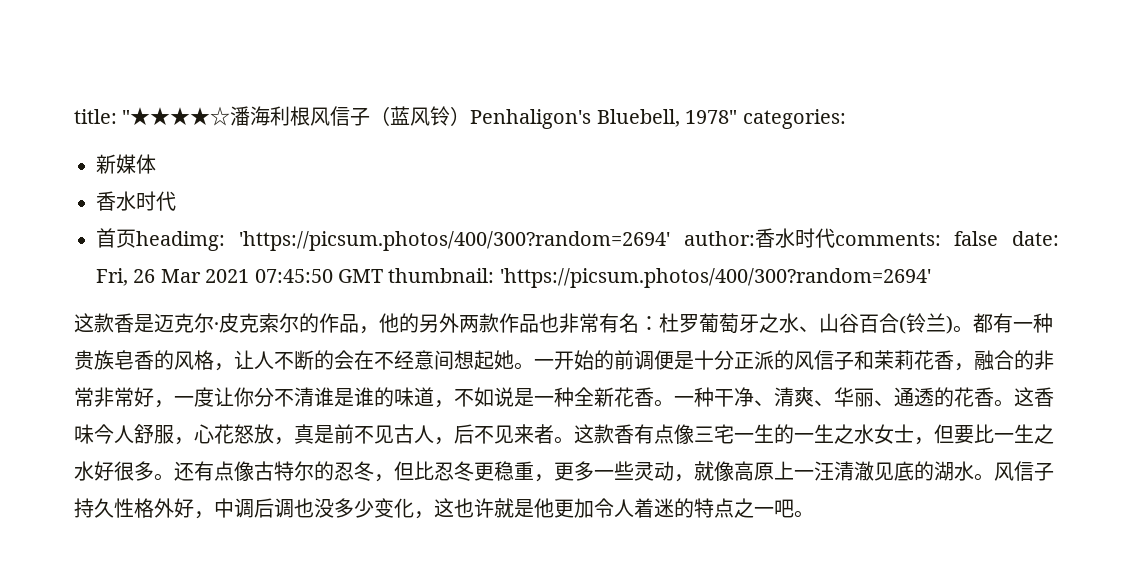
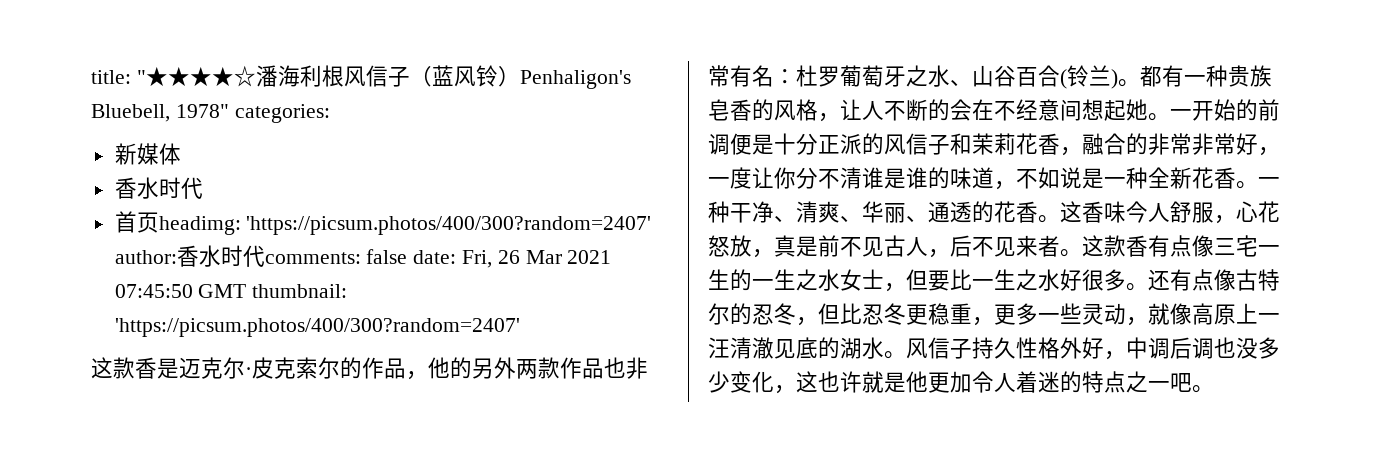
[238,231,670,251] 'https://picsum.photos/400/300?random=2694' -> [246,216,652,235] 'https://picsum.photos/400/300?random=2407'
[499,268,931,288] 'https://picsum.photos/400/300?random=2694' -> [114,318,520,337] 'https://picsum.photos/400/300?random=2407'

